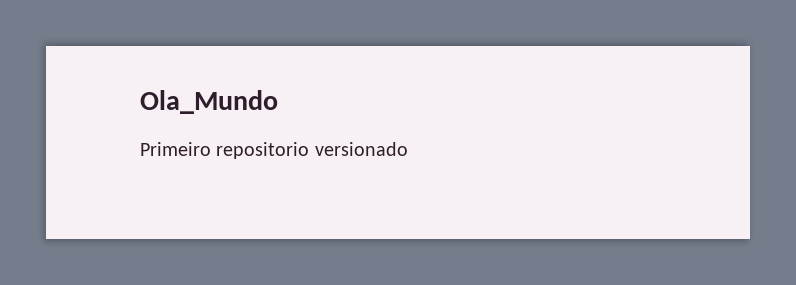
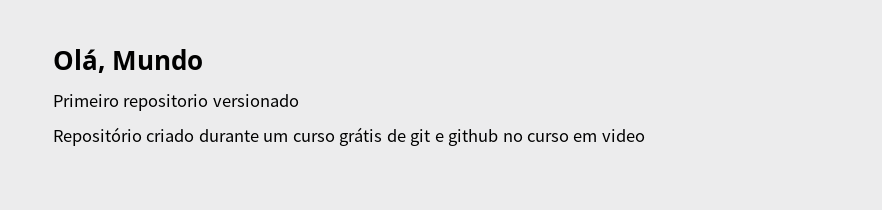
[140,90,278,114] Ola_Mundo -> [53,49,204,73] Olá, Mundo
(408, 149) none -> [53,127,645,146] // Repositório criado durante um curso grátis de git e github no curso em video

